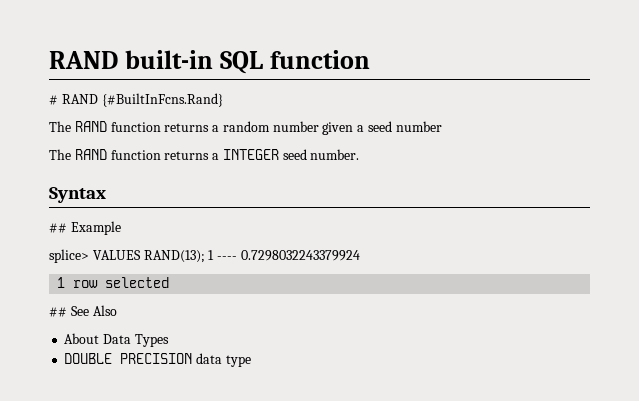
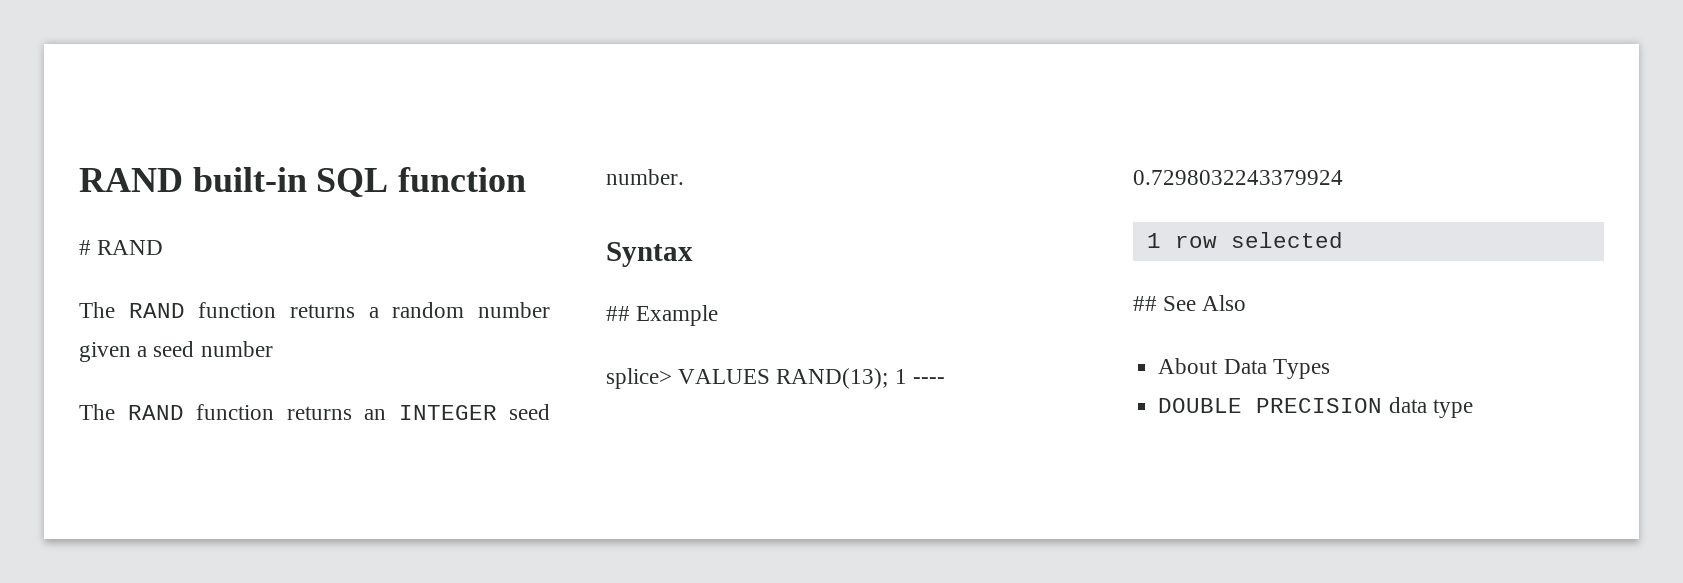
[101,93,223,107] {#BuiltInFcns.Rand} -> (164, 247) none
[212,153,220,160] a -> [364,409,386,420] an

